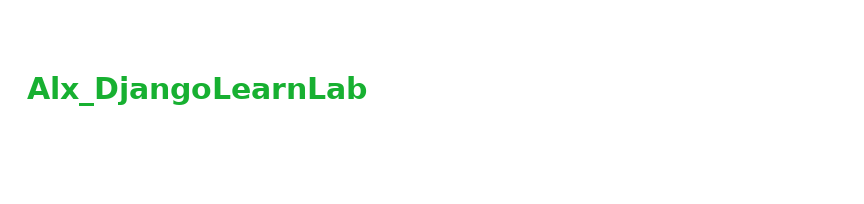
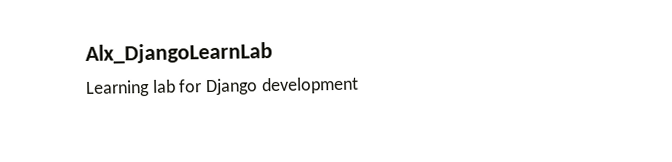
(367, 91) none -> [85,76,359,97] // Learning lab for Django development

